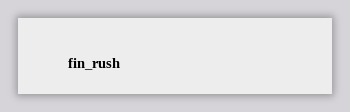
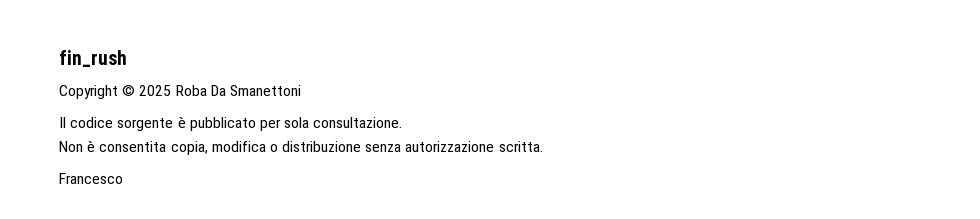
(120, 64) none -> [59,85,301,99] [59,116,403,131] [59,140,543,155] [59,173,123,184] // Copyright © 2025 Roba Da Smanettoni // Il codice sorgente è pubblicato per sola consultazione. // Non è consentita copia, modifica o distribuzione senza autorizzazione scritta. // Francesco

